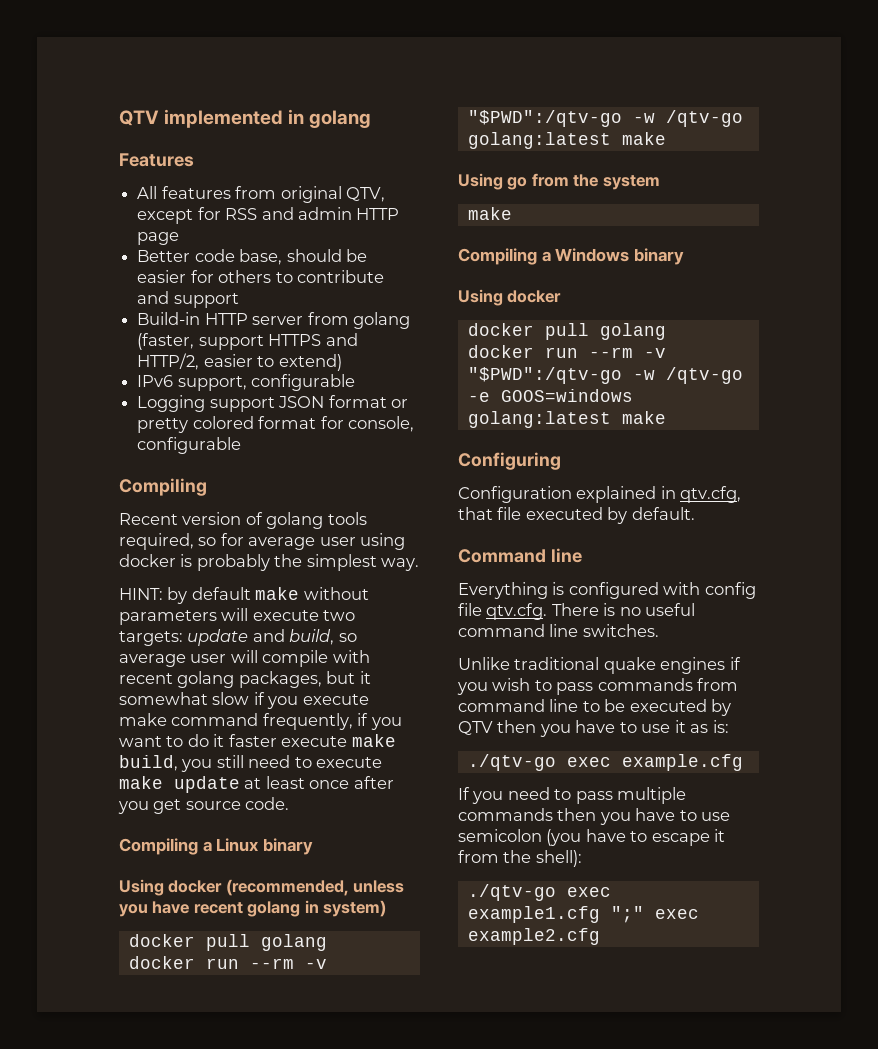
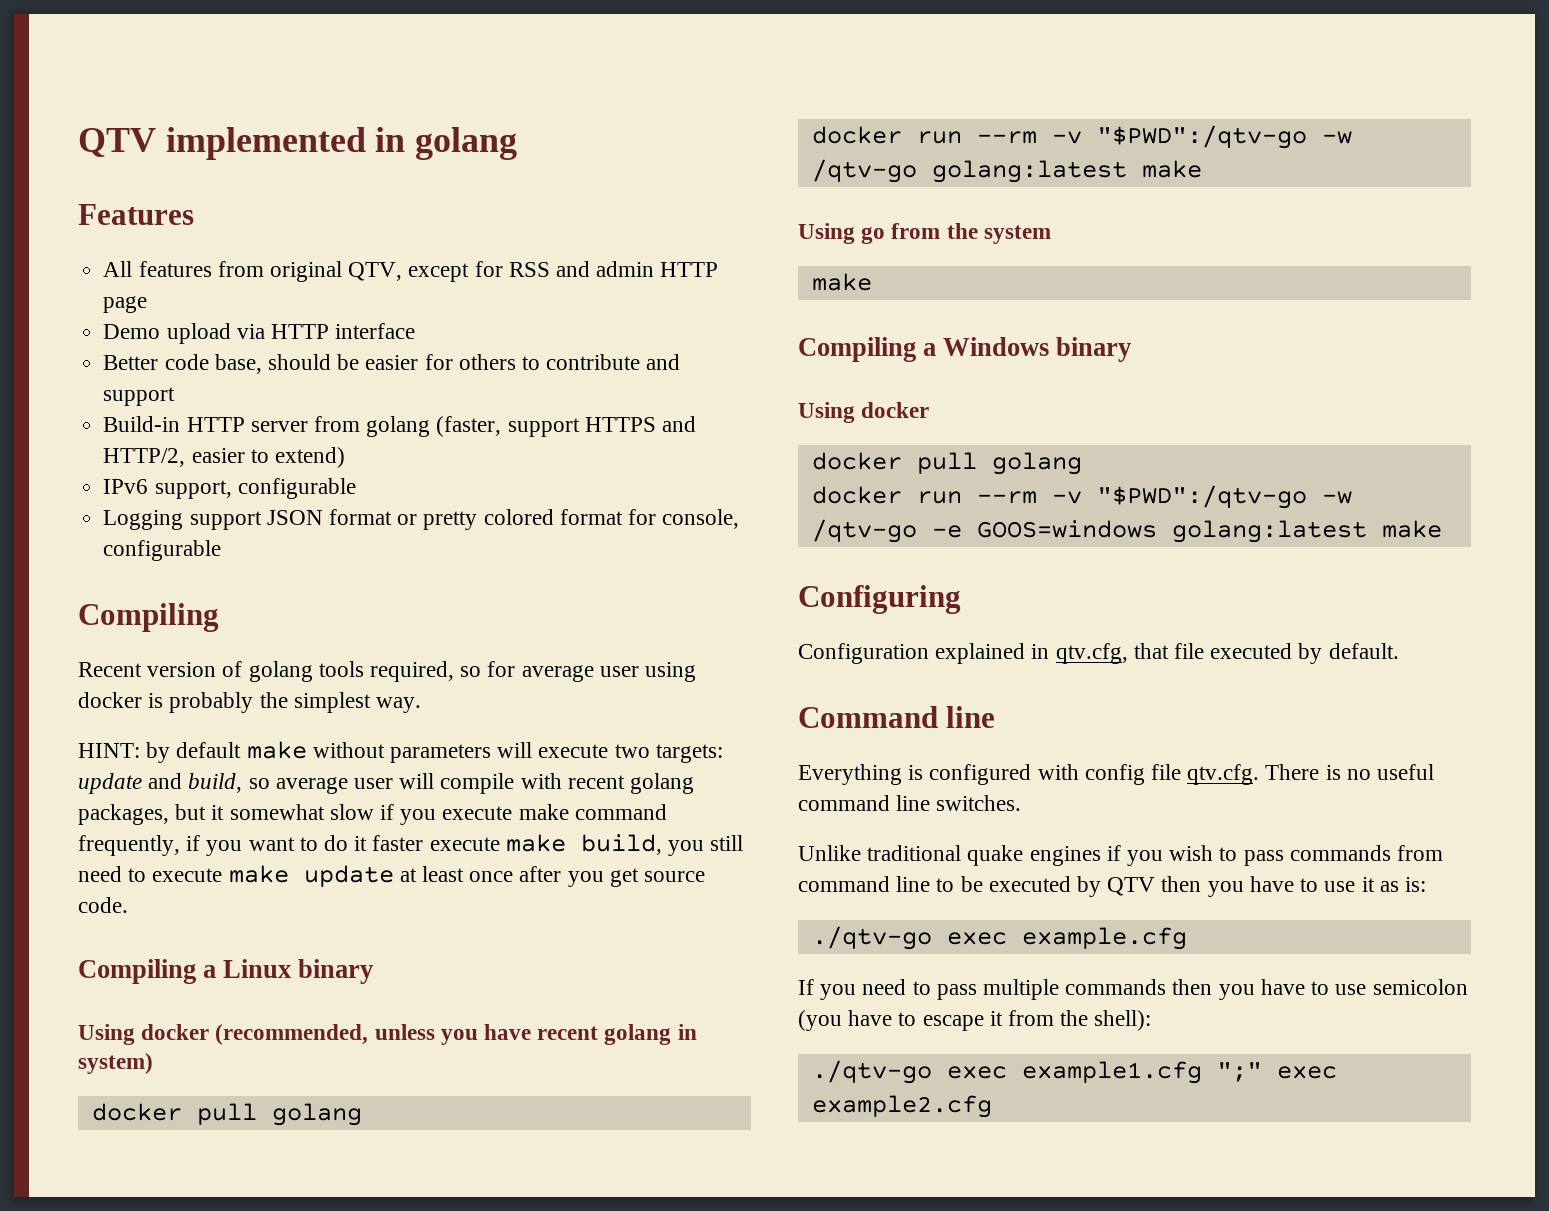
(180, 238) none -> [103,323,416,344] // Demo upload via HTTP interface

